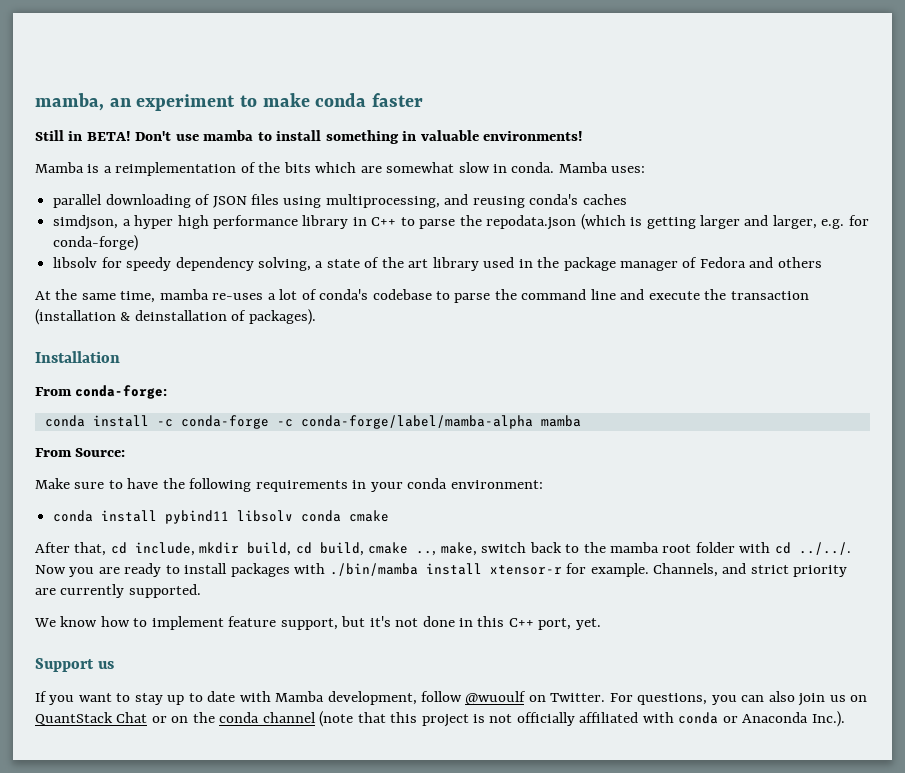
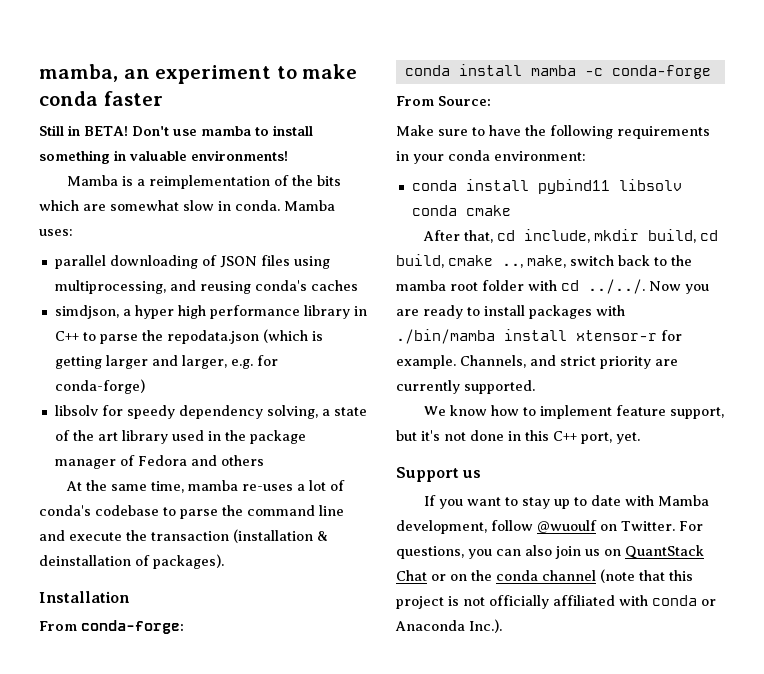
(149, 421) none -> [530,65,576,76] mamba
[276,415,581,429] -c conda-forge/label/mamba-alpha mamba -> (711, 72) none

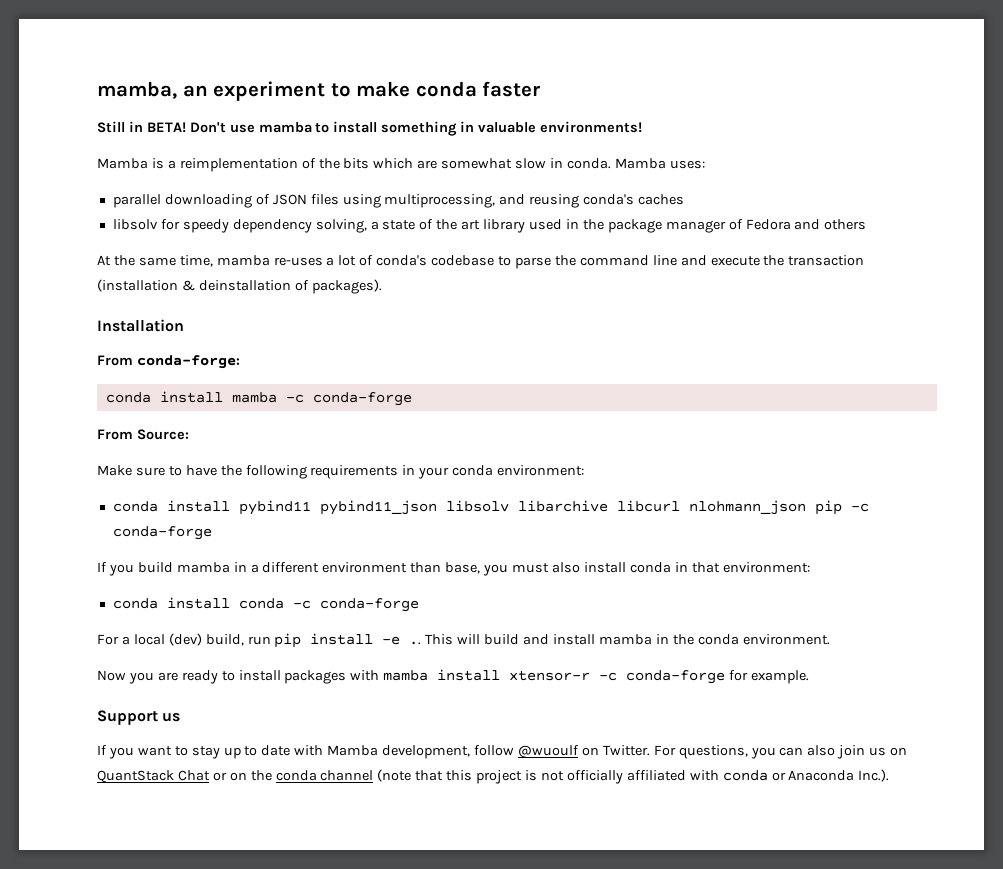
[54,305,367,319] [54,329,323,344] [54,355,278,369] [54,379,145,394] // simdjson, a hyper high performance library in C++ to parse the repodata.json (which is getting larger and larger, e.g. for conda-forge) -> (685, 199) none
[618,179,682,191] [411,205,511,216] [422,229,718,243] [396,254,692,268] [396,279,645,294] libsolv conda cmake // After that, cd include, mkdir build, cd build, cmake .., make, switch back to the mamba root folder with cd ../../. -> [319,500,869,515] [112,526,212,540] [97,562,810,576] [112,597,419,612] [97,633,830,648] pybind11_json libsolv libarchive libcurl nlohmann_json pip -c conda-forge // If you build mamba in a different environment than base, you must also install conda in that environment: // conda install conda -c conda-forge // For a local (dev) build, run pip install -e .. This will build and install mamba in the conda environment. //
[396,329,495,344] ./bin/mamba -> [383,670,429,681] mamba
(657, 335) none -> [599,670,726,684] -c conda-forge
[460,355,678,369] [396,380,535,394] [423,405,724,419] [396,430,640,444] Channels, and strict priority are currently supported. // We know how to implement feature support, but it's not done in this C++ port, yet. -> (810, 677) none

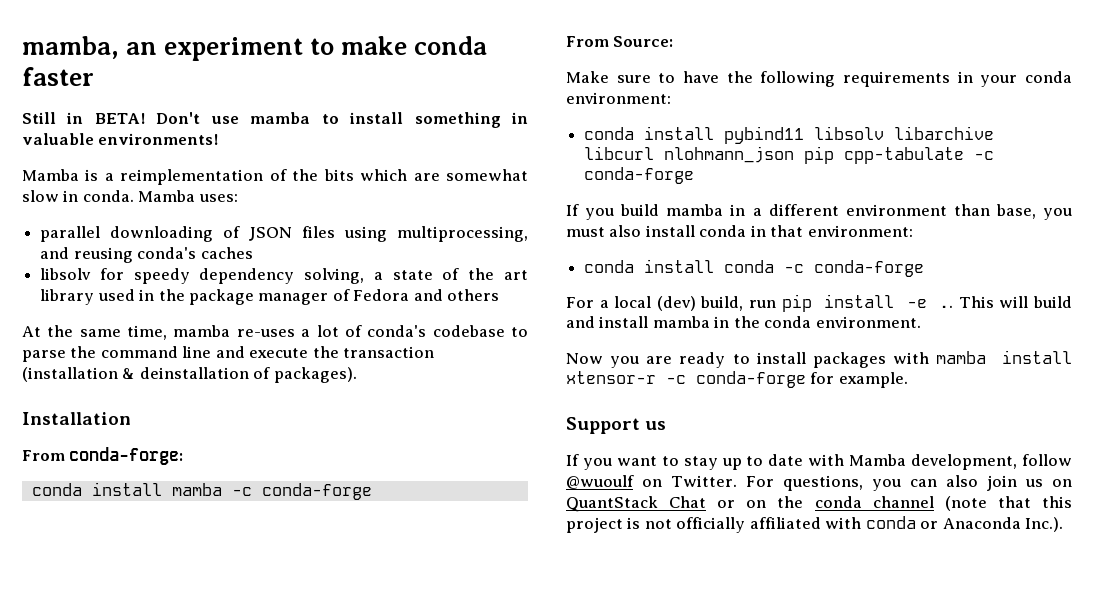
[319,500,437,515] pybind11_json -> (805, 135) none
(842, 507) none -> [844,147,965,164] cpp-tabulate

